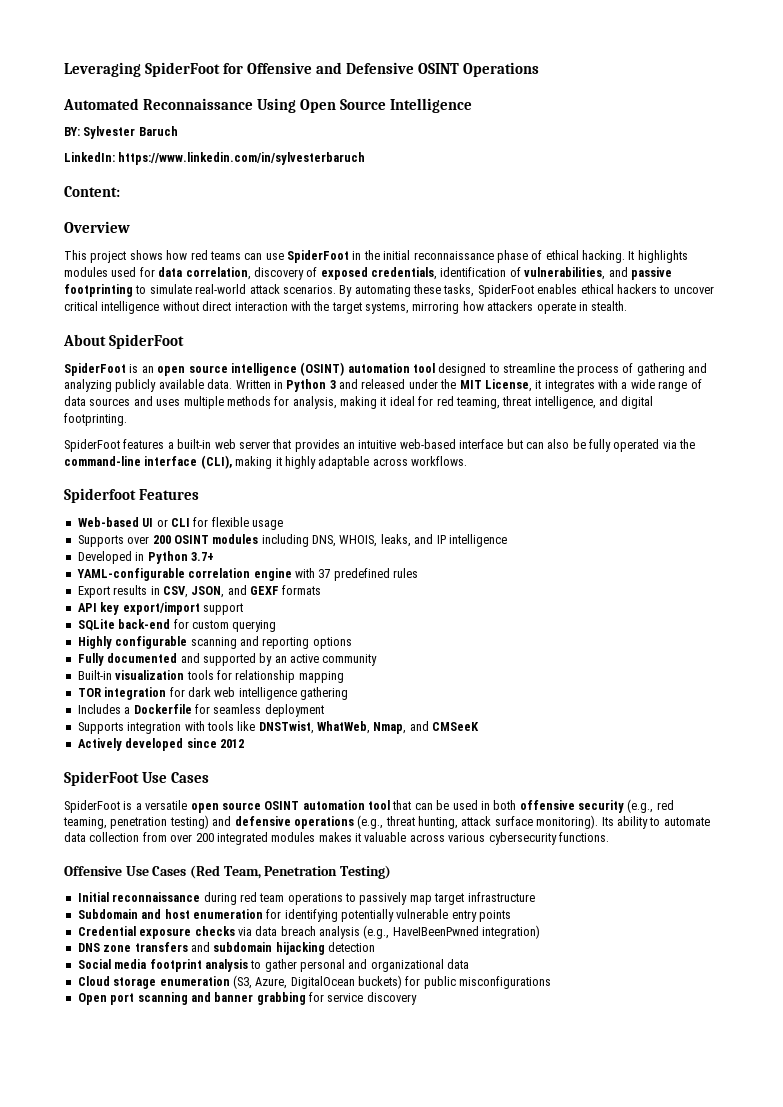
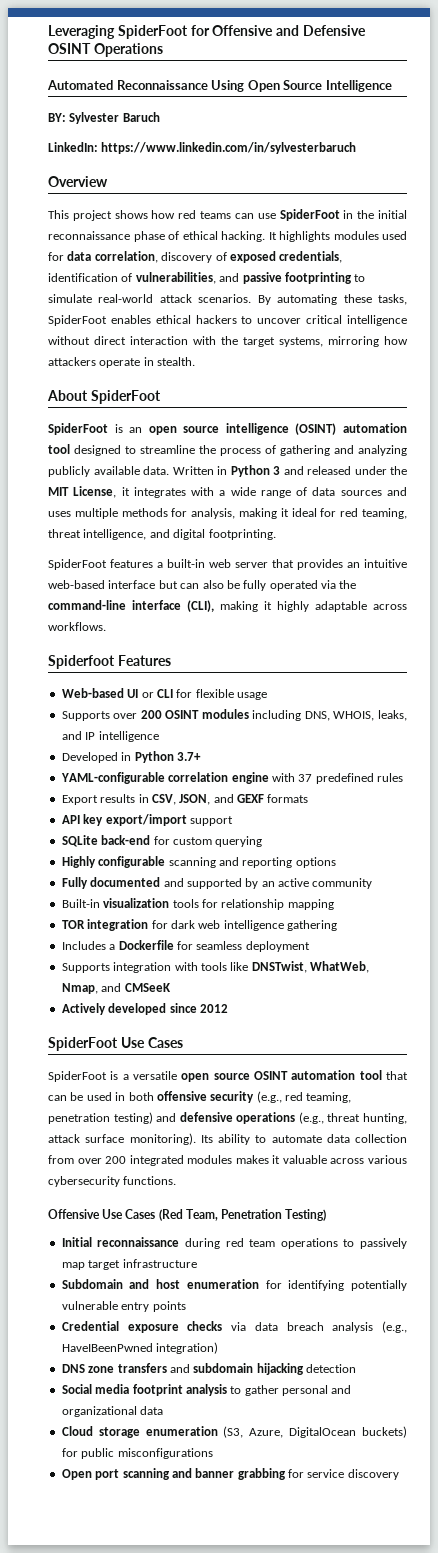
[64,186,120,197] // Content: -> (357, 148) none

